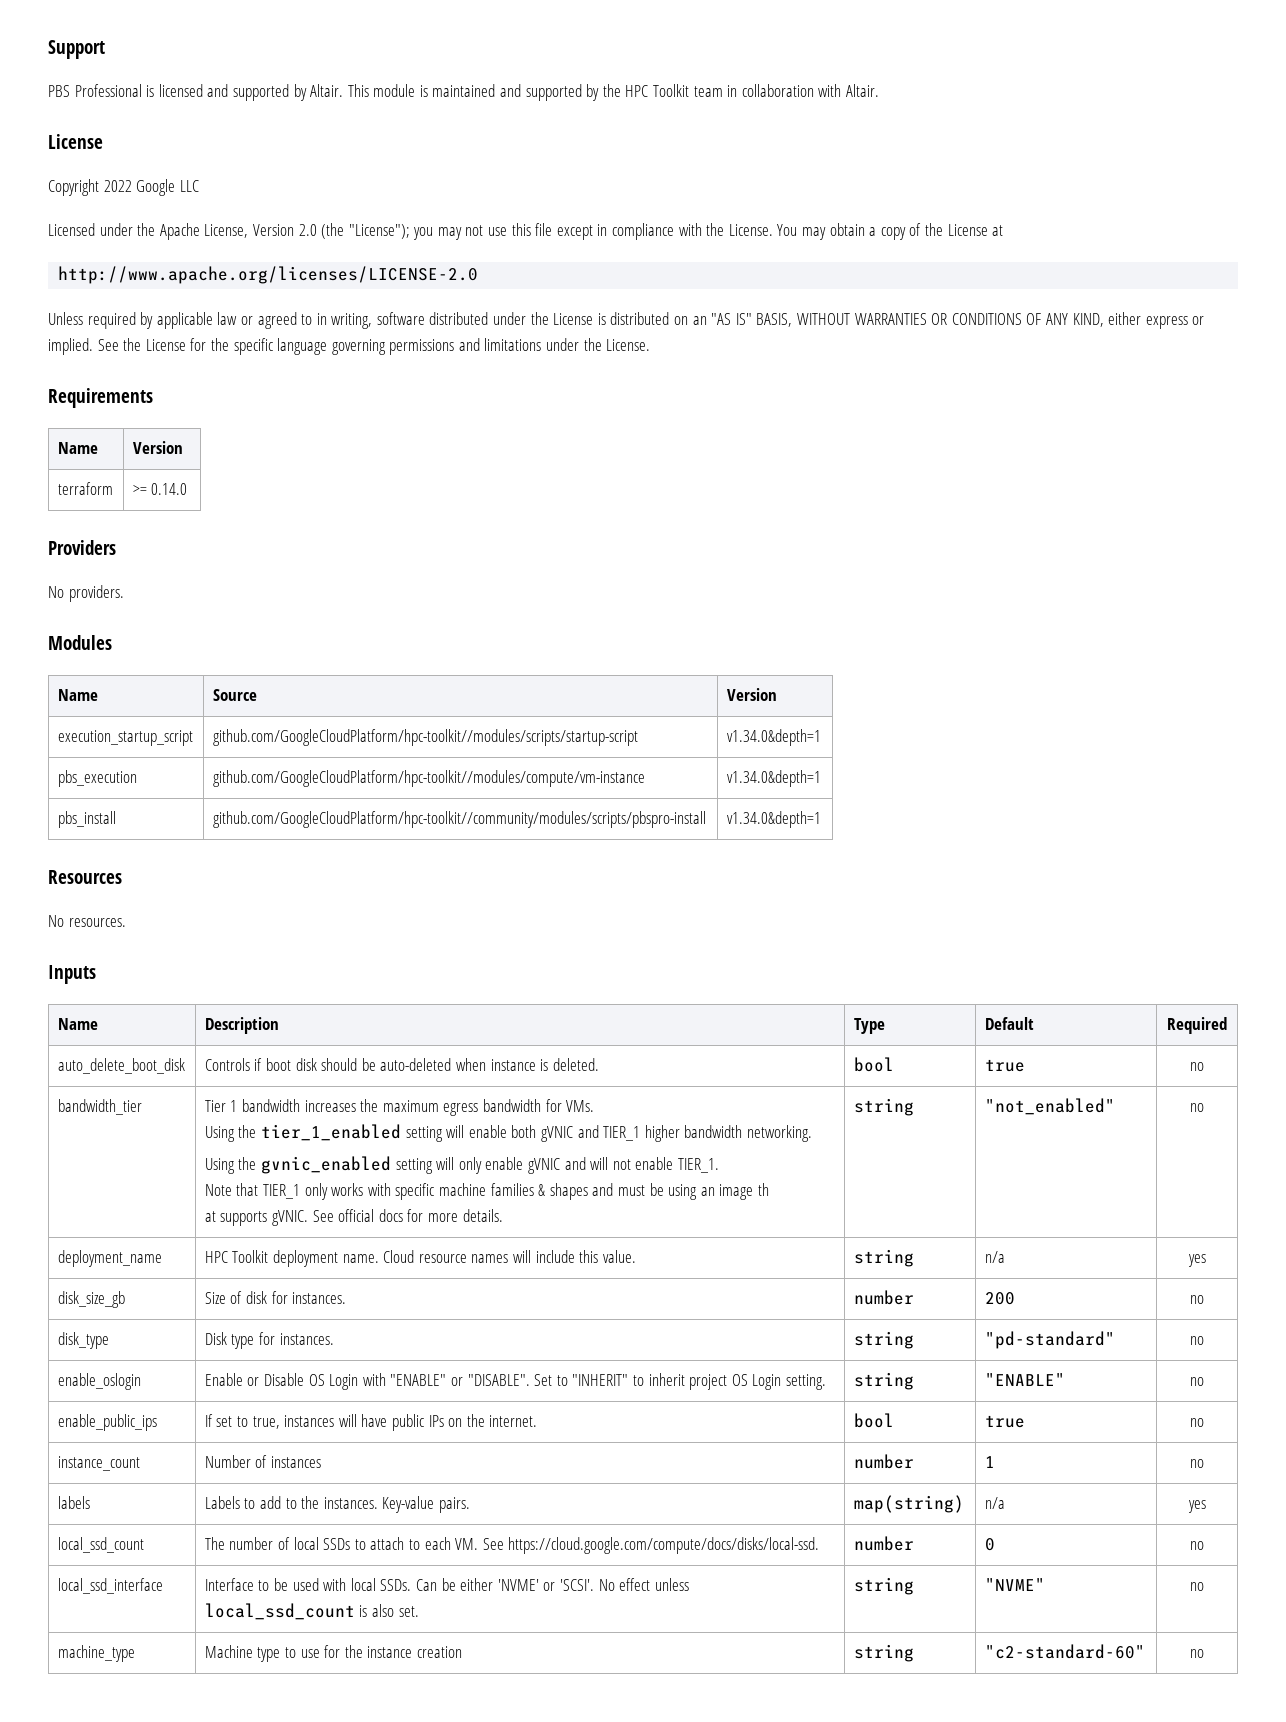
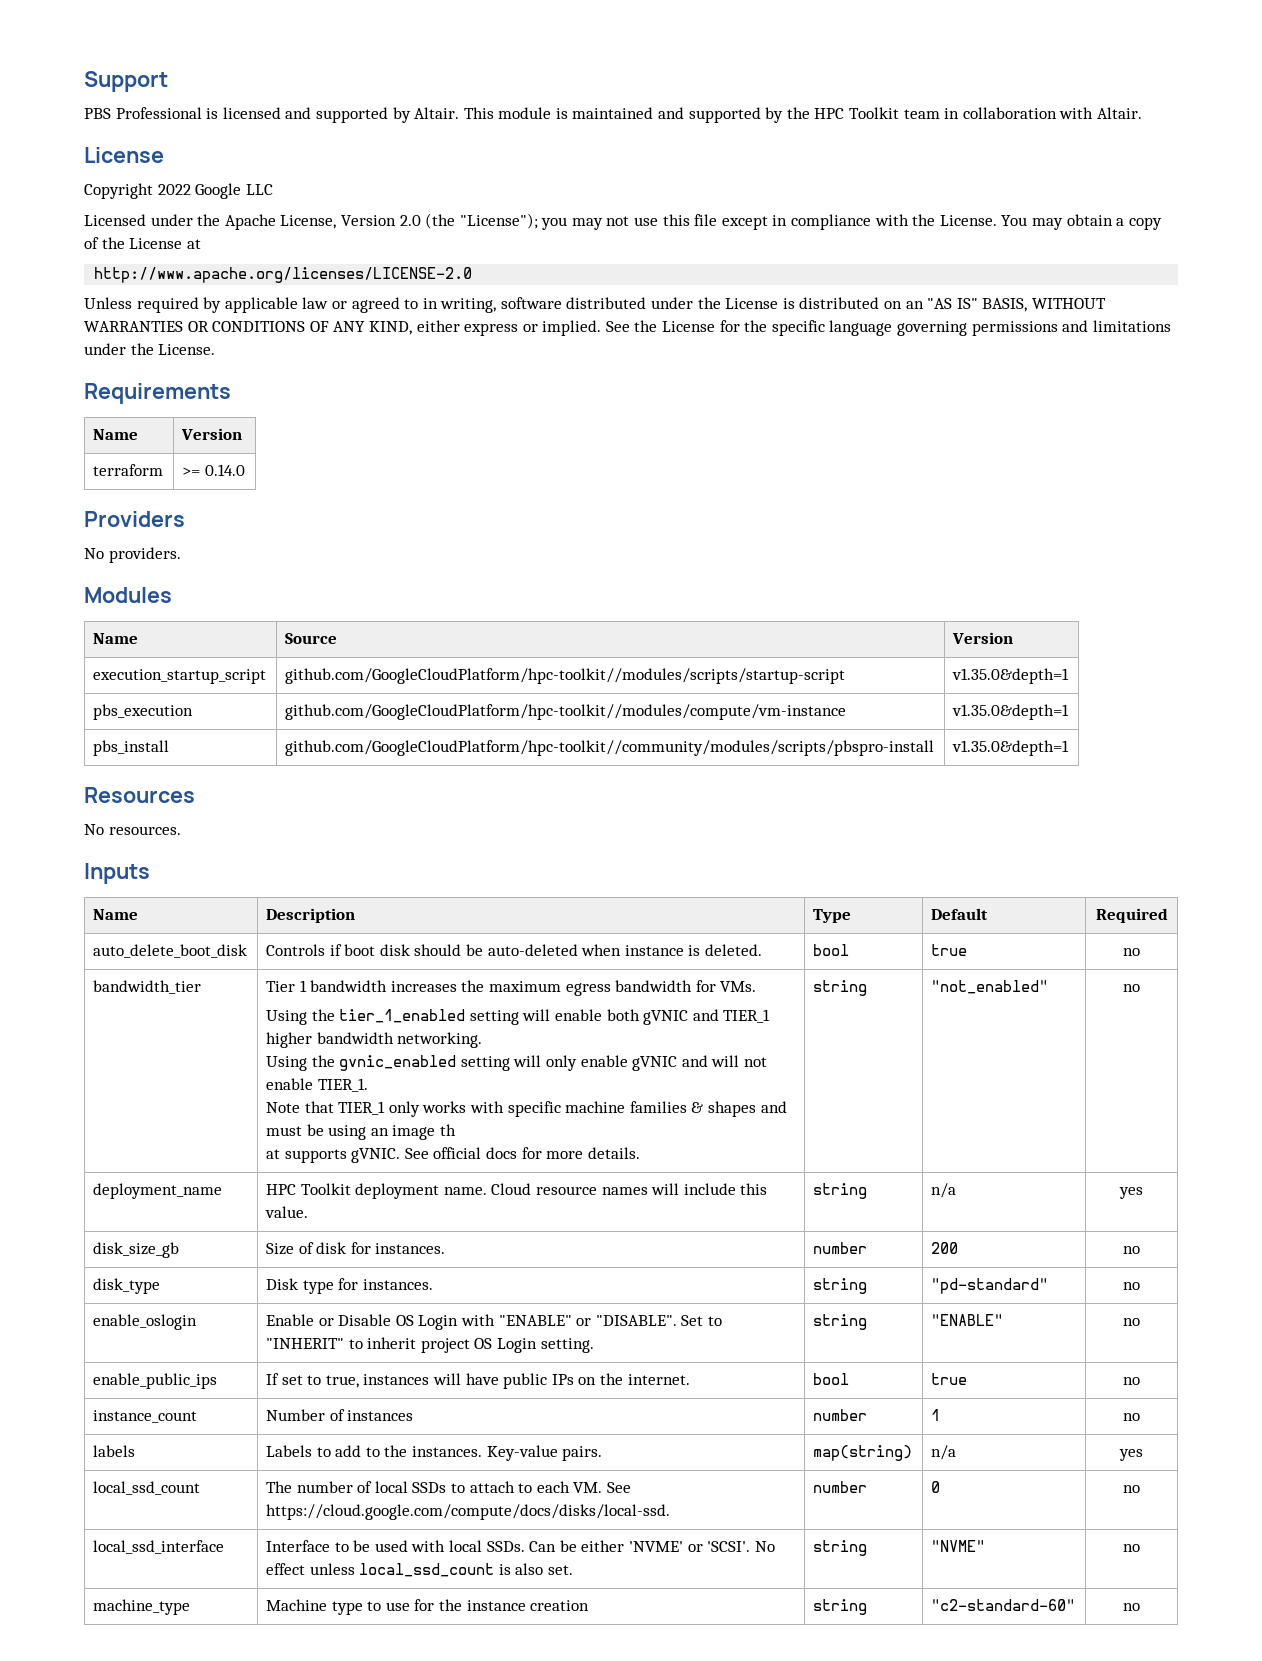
[726,729,821,746] v1.34.0&depth=1 -> [952,668,1070,684] v1.35.0&depth=1
[726,770,821,787] v1.34.0&depth=1 -> [952,704,1070,720] v1.35.0&depth=1
[726,811,821,828] v1.34.0&depth=1 -> [952,740,1070,756] v1.35.0&depth=1

